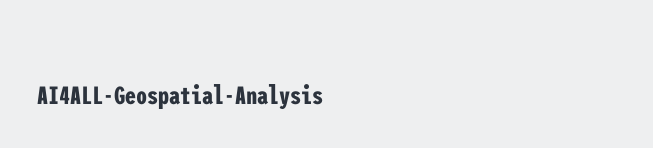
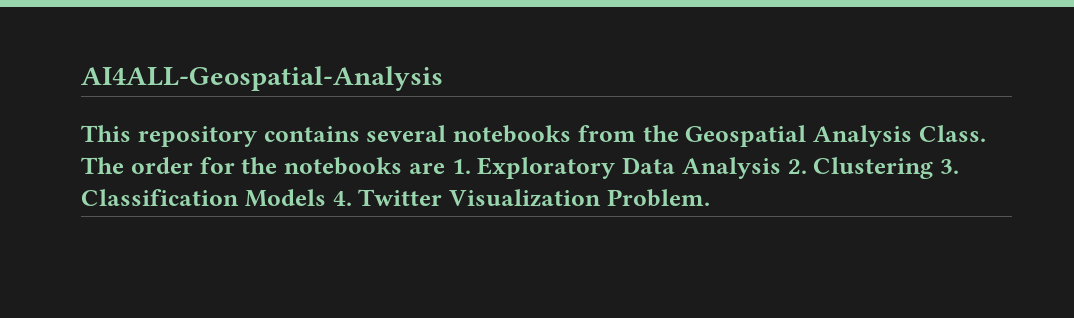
(323, 97) none -> [81,125,986,147] [81,157,959,179] [81,189,710,207] // This repository contains several notebooks from the Geospatial Analysis Class. The order for the notebooks are 1. Exploratory Data Analysis 2. Clustering 3. Classification Models 4. Twitter Visualization Problem.

